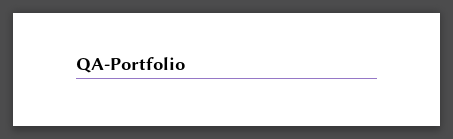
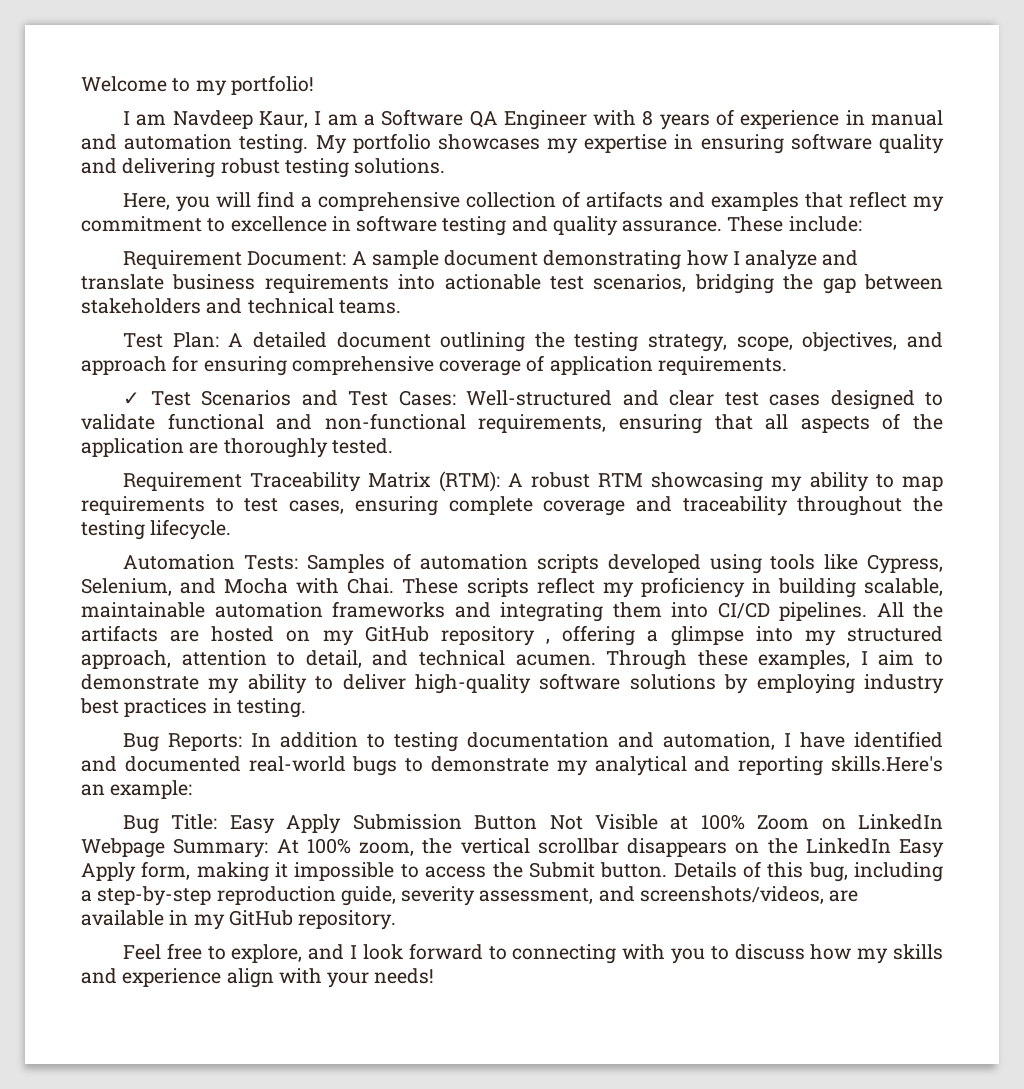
[76,57,185,73] QA-Portfolio -> [81,75,314,96] [123,109,943,130] [81,133,944,154] [81,158,446,178] [123,191,945,212] [81,215,862,236] [123,250,859,270] [81,274,943,294] [81,298,401,314] [123,332,943,352] [81,355,787,376] [123,390,944,410] [81,413,944,434] [81,438,393,458] [123,471,944,492] [81,496,944,516] [81,519,232,540] [123,553,944,574] [81,577,944,598] [81,601,943,622] [81,625,944,646] [81,650,944,670] [81,673,944,694] [80,698,306,718] [123,731,943,752] [81,756,943,776] [81,780,193,799] [123,814,944,834] [81,838,944,858] [81,861,944,882] [81,886,859,906] [81,910,397,930] [123,943,943,964] [81,968,435,988] Welcome to my portfolio! // I am Navdeep Kaur, I am a Software QA Engineer with 8 years of experience in manual and automation testing. My portfolio showcases my expertise in ensuring software quality and delivering robust testing solutions. // Here, you will find a comprehensive collection of artifacts and examples that reflect my commitment to excellence in software testing and quality assurance. These include: // Requirement Document: A sample document demonstrating how I analyze and translate business requirements into actionable test scenarios, bridging the gap between stakeholders and technical teams. // Test Plan: A detailed document outlining the testing strategy, scope, objectives, and approach for ensuring comprehensive coverage of application requirements. // ✓ Test Scenarios and Test Cases: Well-structured and clear test cases designed to validate functional and non-functional requirements, ensuring that all aspects of the application are thoroughly tested. // Requirement Traceability Matrix (RTM): A robust RTM showcasing my ability to map requirements to test cases, ensuring complete coverage and traceability throughout the testing lifecycle. // Automation Tests: Samples of automation scripts developed using tools like Cypress, Selenium, and Mocha with Chai. These scripts reflect my proficiency in building scalable, maintainable automation frameworks and integrating them into CI/CD pipelines. All the artifacts are hosted on my GitHub repository , offering a glimpse into my structured approach, attention to detail, and technical acumen. Through these examples, I aim to demonstrate my ability to deliver high-quality software solutions by employing industry best practices in testing. // Bug Reports: In addition to testing documentation and automation, I have identified and documented real-world bugs to demonstrate my analytical and reporting skills.Here's an example: // Bug Title: Easy Apply Submission Button Not Visible at 100% Zoom on LinkedIn Webpage Summary: At 100% zoom, the vertical scrollbar disappears on the LinkedIn Easy Apply form, making it impossible to access the Submit button. Details of this bug, including a step-by-step reproduction guide, severity assessment, and screenshots/videos, are available in my GitHub repository. // Feel free to explore, and I look forward to connecting with you to discuss how my skills and experience align with your needs!

